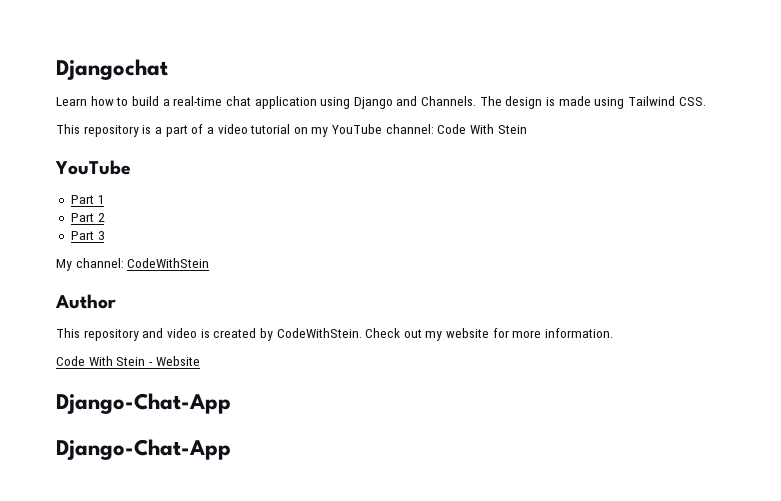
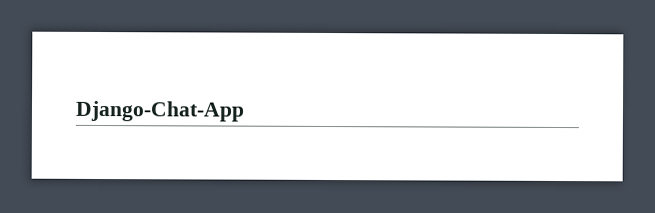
[56,59,168,80] [56,96,706,109] [56,124,527,137] [55,160,131,175] [70,195,105,204] [70,213,105,222] [70,231,105,240] [56,258,210,271] [55,294,116,309] [56,328,614,341] [56,356,200,366] [56,393,231,414] [56,439,231,460] Djangochat // Learn how to build a real-time chat application using Django and Channels. The design is made using Tailwind CSS. // This repository is a part of a video tutorial on my YouTube channel: Code With Stein // YouTube // Part 1 // Part 2 // Part 3 // My channel: CodeWithStein // Author // This repository and video is created by CodeWithStein. Check out my website for more information. // Code With Stein - Website // Django-Chat-App // Django-Chat-App -> [75,100,245,122] Django-Chat-App

